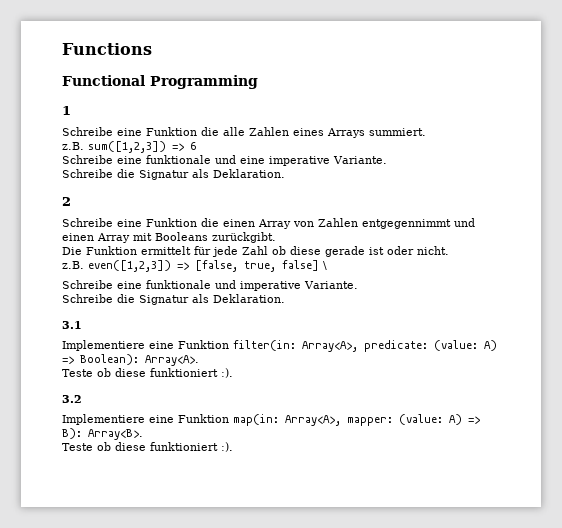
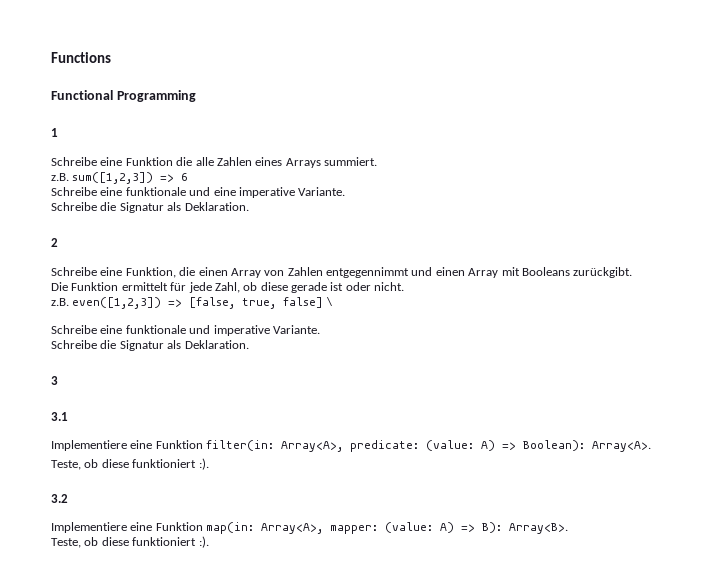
[146,218,197,227] Funktion -> [125,267,176,278] Funktion,
[242,246,268,255] Zahl -> [214,282,240,293] Zahl,
(285, 298) none -> [51,376,58,385] // 3
[62,369,93,377] Teste -> [51,460,81,470] Teste,
[62,443,93,451] Teste -> [51,538,81,548] Teste,

